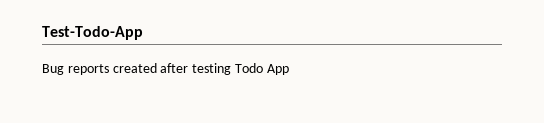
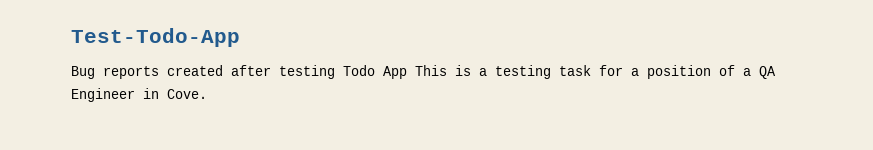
(289, 69) none -> [415,65,776,79] [71,88,207,102] This is a testing task for a position of a QA Engineer in Cove.

